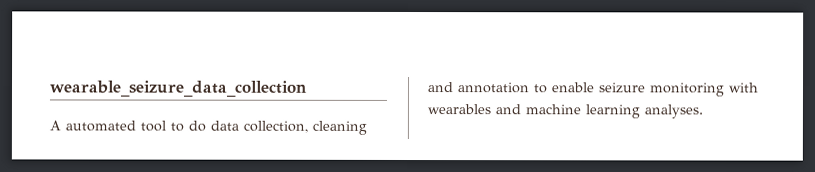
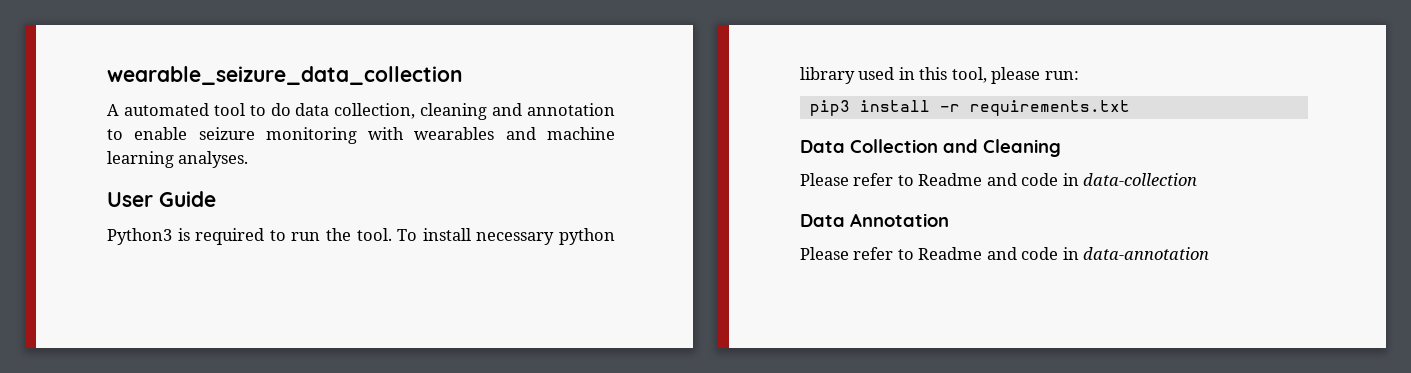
(703, 111) none -> [107,191,216,207] [107,228,616,245] [800,67,1079,84] [809,100,1130,116] [800,139,1061,157] [800,173,1198,186] [800,213,949,227] [800,247,1210,260] // User Guide // Python3 is required to run the tool. To install necessary python library used in this tool, please run: // pip3 install -r requirements.txt // Data Collection and Cleaning // Please refer to Readme and code in data-collection // Data Annotation // Please refer to Readme and code in data-annotation

